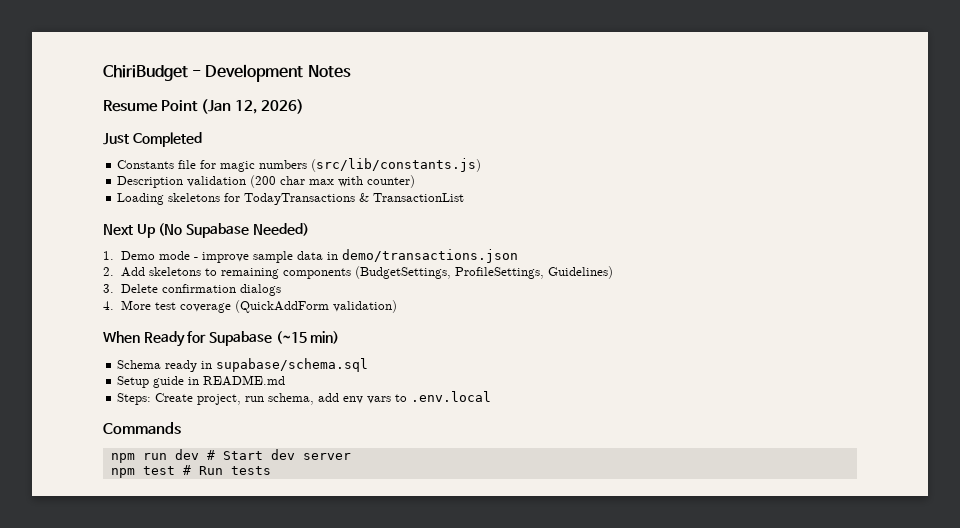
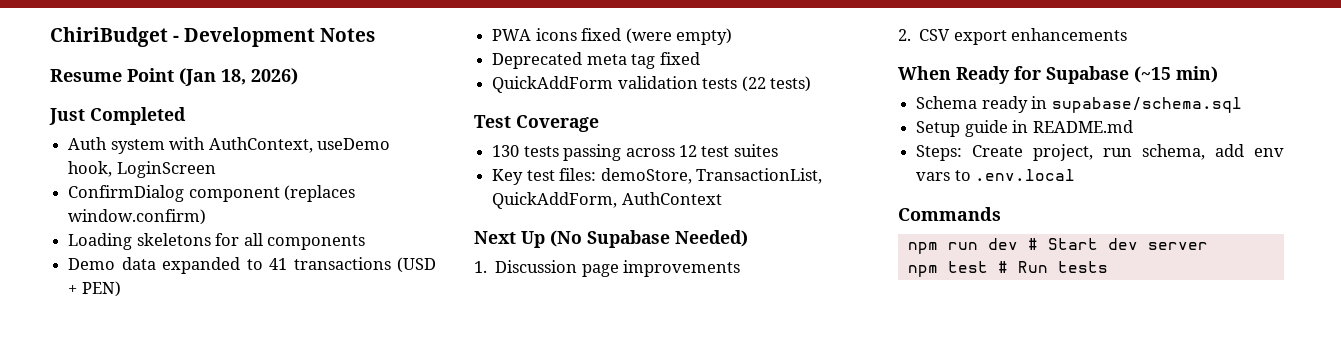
[234,100,257,114] 12, -> [221,69,246,85] 18,
[117,158,482,172] [117,175,416,188] [117,193,465,205] Constants file for magic numbers (src/lib/constants.js) // Description validation (200 char max with counter) // Loading skeletons for TodayTransactions & TransactionList -> [68,137,390,154] [68,161,216,178] [68,185,356,202] [68,209,207,225] [68,233,365,250] [68,257,436,274] [68,281,121,297] [492,28,732,45] [492,52,700,69] [492,76,811,93] [474,115,599,132] [492,144,778,161] [492,168,822,185] [492,192,722,209] Auth system with AuthContext, useDemo hook, LoginScreen // ConfirmDialog component (replaces window.confirm) // Loading skeletons for all components // Demo data expanded to 41 transactions (USD + PEN) // PWA icons fixed (were empty) // Deprecated meta tag fixed // QuickAddForm validation tests (22 tests) // Test Coverage // 130 tests passing across 12 test suites // Key test files: demoStore, TransactionList, QuickAddForm, AuthContext
[120,249,518,263] [103,266,613,279] [103,284,281,296] [103,300,397,313] Demo mode - improve sample data in demo/transactions.json // 2. Add skeletons to remaining components (BudgetSettings, ProfileSettings, Guidelines) // 3. Delete confirmation dialogs // 4. More test coverage (QuickAddForm validation) -> [495,260,741,277] [898,28,1128,45] Discussion page improvements // 2. CSV export enhancements

